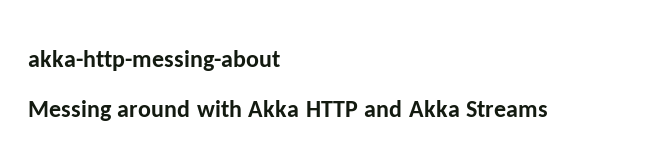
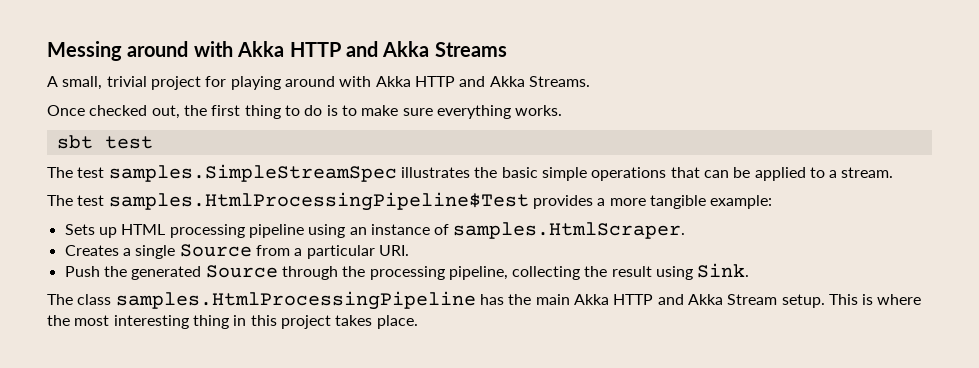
[28,50,280,71] akka-http-messing-about // -> (47, 51) none
(549, 109) none -> [47,76,590,90] [47,105,563,119] [56,135,153,149] [47,164,894,182] [47,192,773,211] [64,222,686,239] [64,244,409,259] [64,263,750,280] [47,291,922,310] [47,315,418,329] // A small, trivial project for playing around with Akka HTTP and Akka Streams. // Once checked out, the first thing to do is to make sure everything works. // sbt test // The test samples.SimpleStreamSpec illustrates the basic simple operations that can be applied to a stream. // The test samples.HtmlProcessingPipeline$Test provides a more tangible example: // Sets up HTML processing pipeline using an instance of samples.HtmlScraper. // Creates a single Source from a particular URI. // Push the generated Source through the processing pipeline, collecting the result using Sink. // The class samples.HtmlProcessingPipeline has the main Akka HTTP and Akka Stream setup. This is where the most interesting thing in this project takes place.

